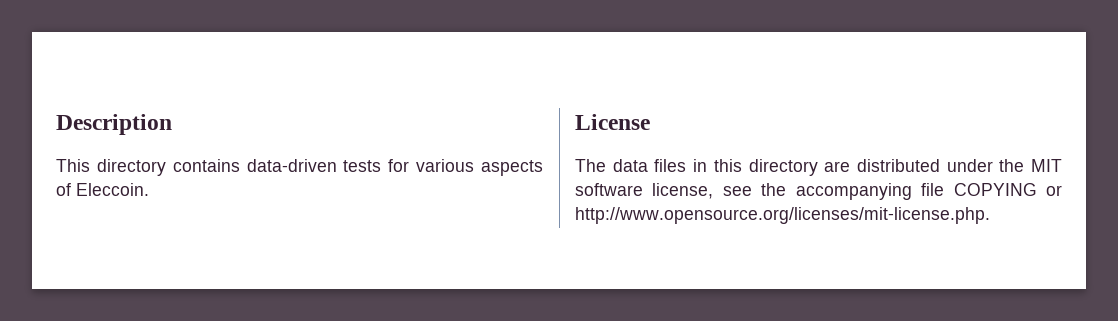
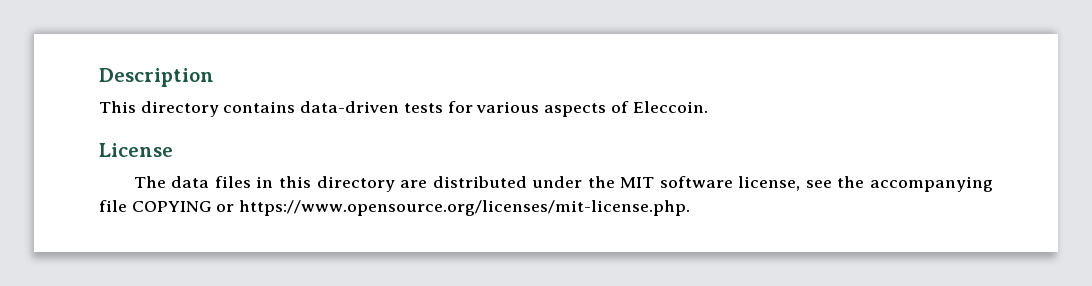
[575,207,990,224] http://www.opensource.org/licenses/mit-license.php. -> [239,200,691,216] https://www.opensource.org/licenses/mit-license.php.

